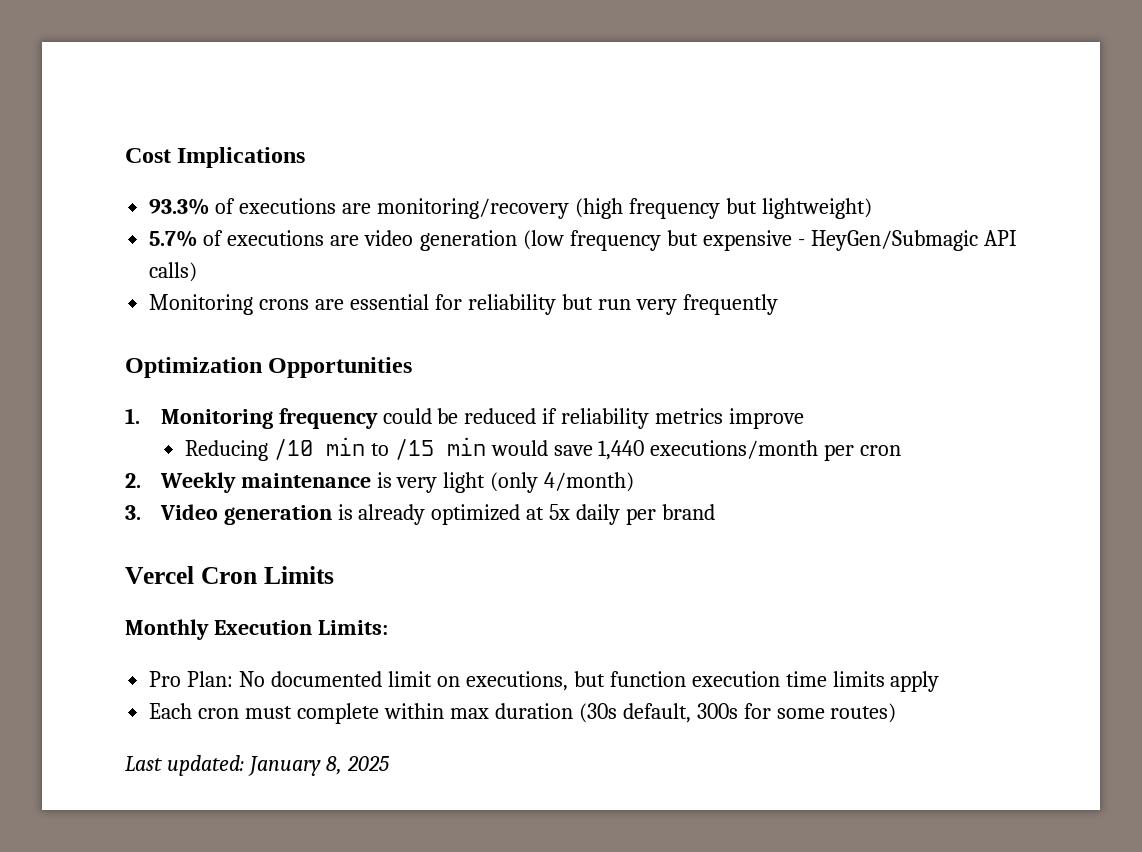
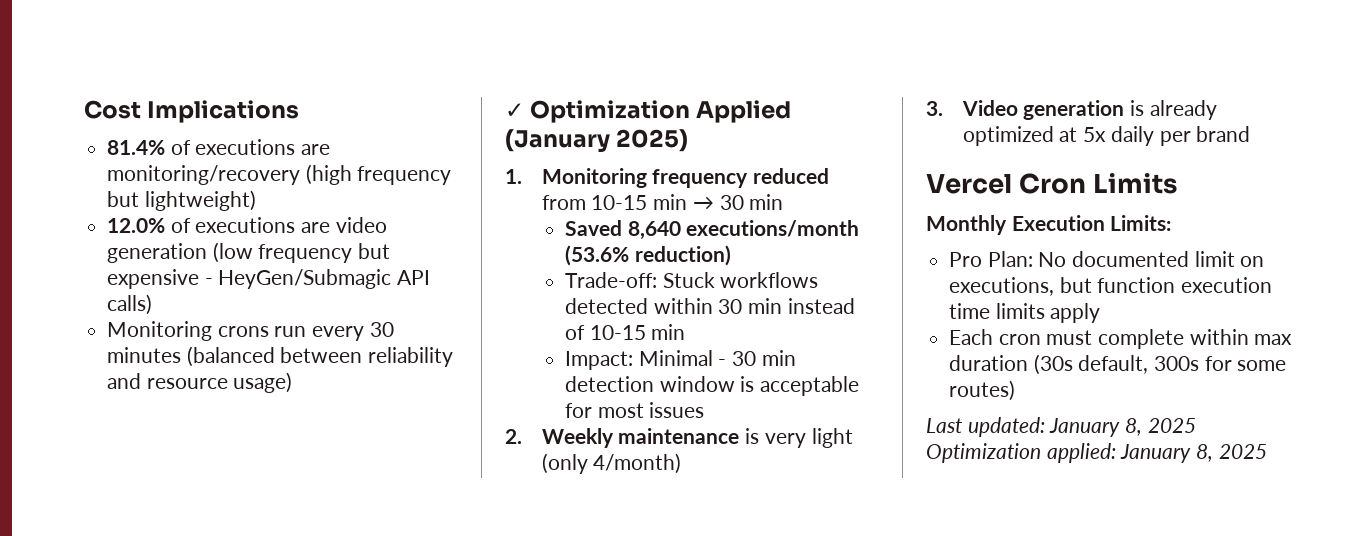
[149,198,210,215] 93.3% -> [107,140,166,155] 81.4%
[149,230,198,247] 5.7% -> [107,218,166,233] 12.0%
[315,294,778,315] [125,357,413,378] [125,408,805,429] [184,437,902,461] are essential for reliability but run very frequently // Optimization Opportunities // 1. Monitoring frequency could be reduced if reliability metrics improve // Reducing /10 min to /15 min would save 1,440 executions/month per cron -> [274,322,394,341] [107,346,454,367] [107,372,293,393] [505,100,792,123] [505,129,689,152] [505,168,830,188] [541,194,784,210] [564,220,860,240] [564,245,731,266] [564,272,819,288] [564,298,855,314] [564,324,686,340] [564,350,796,370] [564,376,859,396] [564,402,705,418] run every 30 minutes (balanced between reliability and resource usage) // ✓ Optimization Applied (January 2025) // 1. Monitoring frequency reduced from 10-15 min → 30 min // Saved 8,640 executions/month (53.6% reduction) // Trade-off: Stuck workflows detected within 30 min instead of 10-15 min // Impact: Minimal - 30 min detection window is acceptable for most issues
(390, 763) none -> [926,443,1267,463] Optimization applied: January 8, 2025

